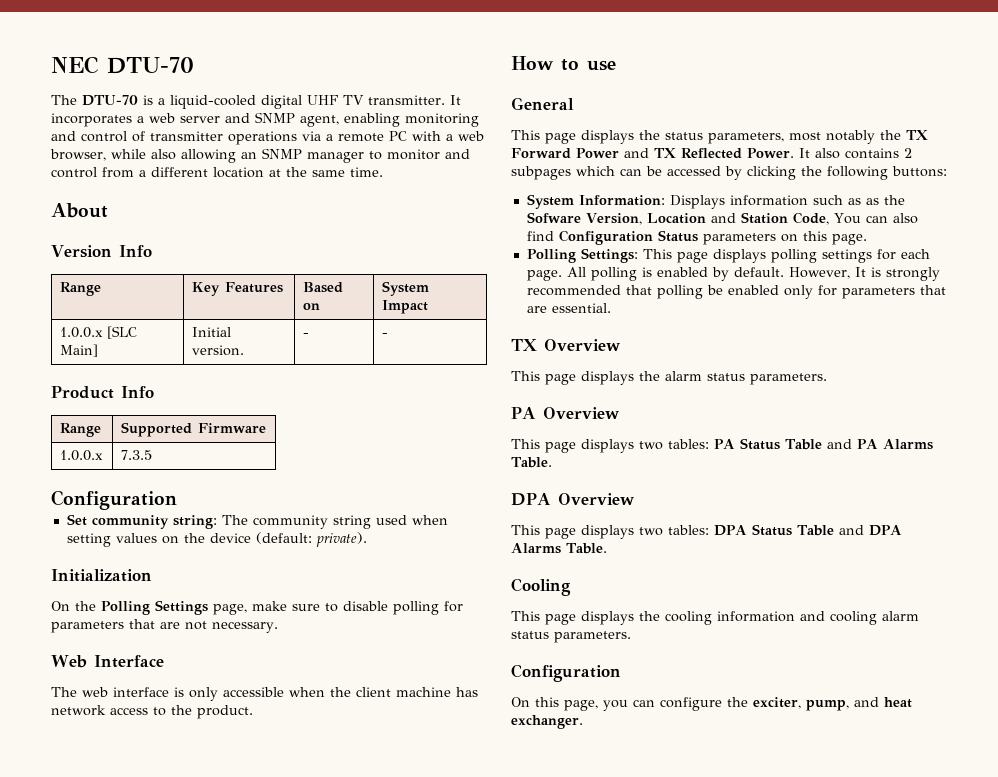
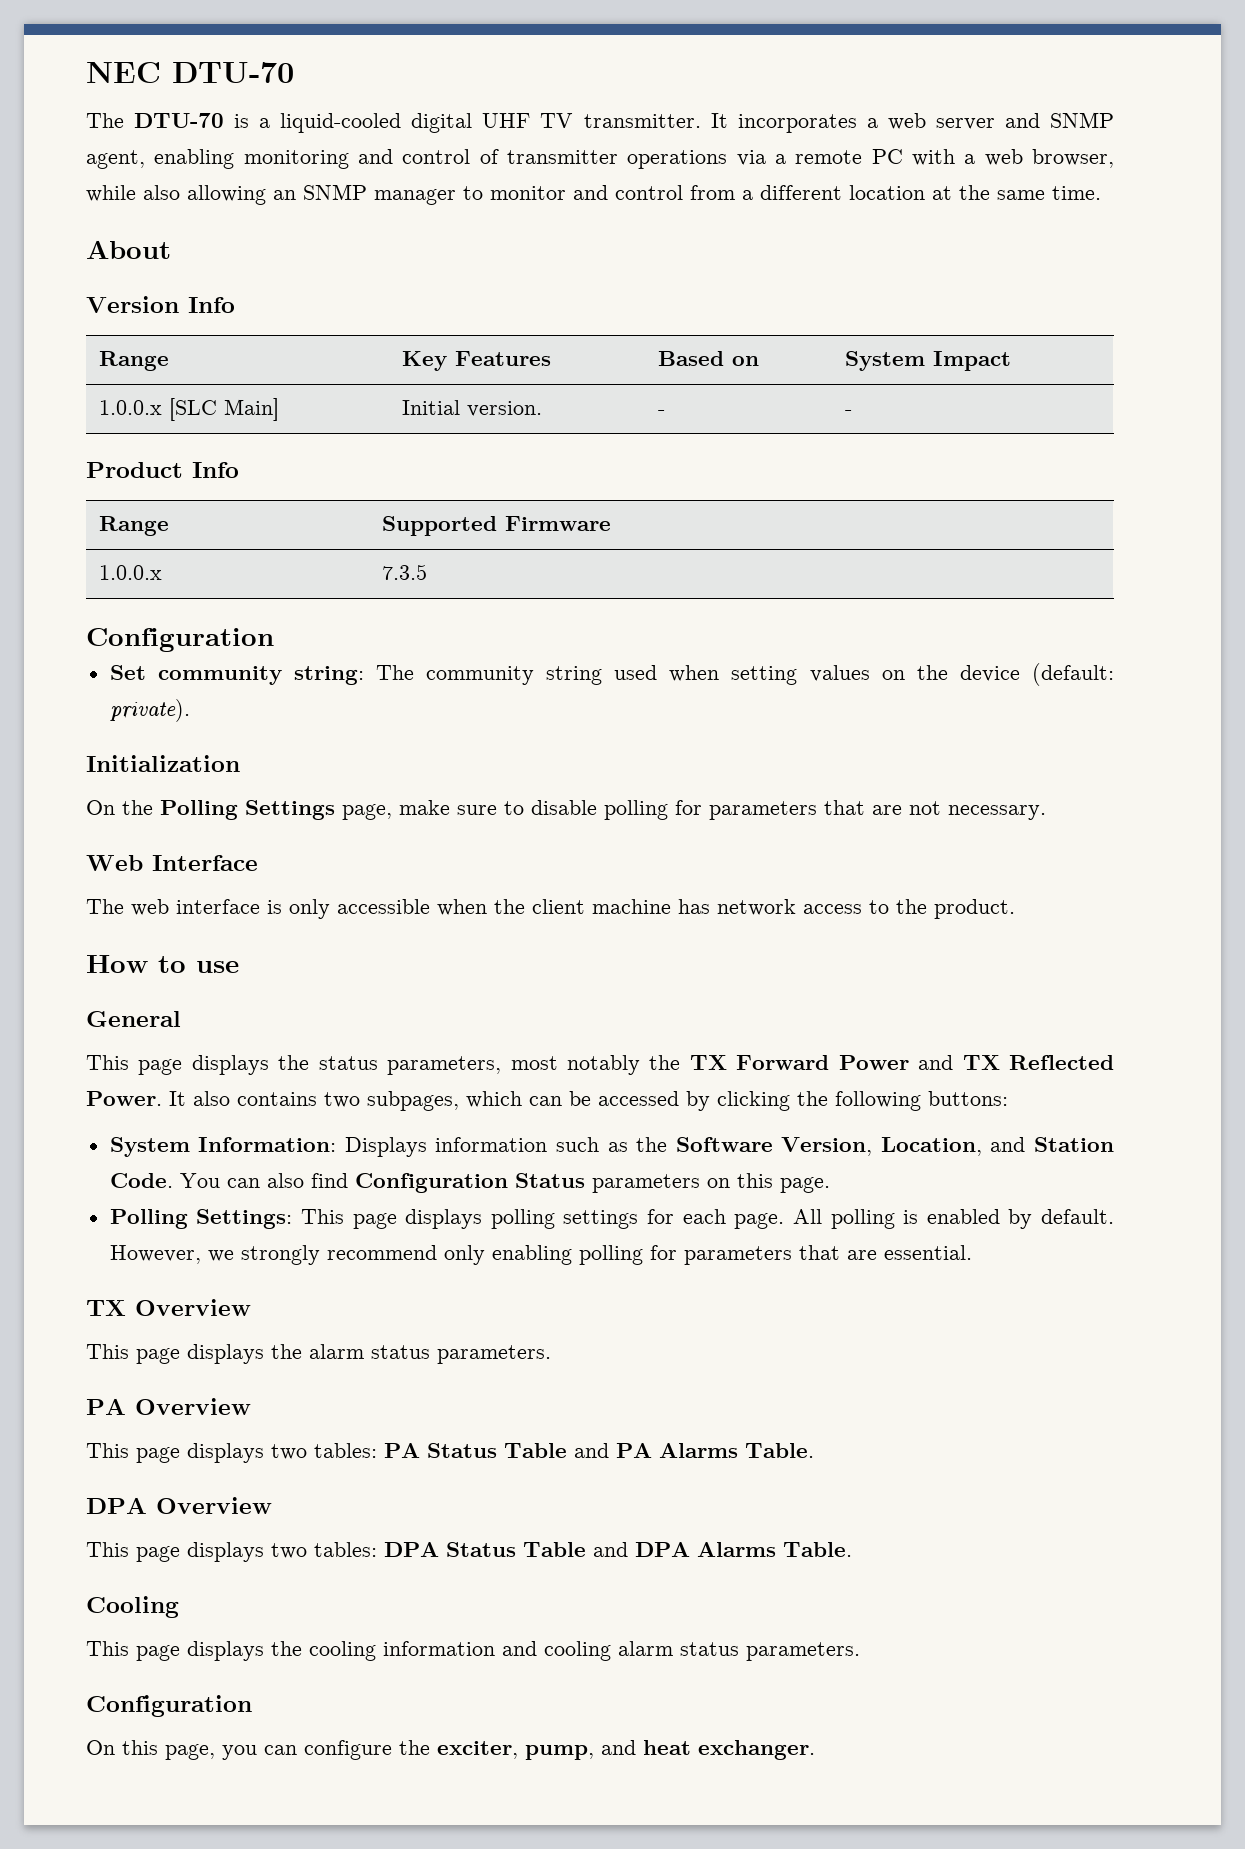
[904,148,912,158] [511,166,571,180] 2 subpages -> [324,1091,459,1111] two subpages,
[865,195,905,205] [526,212,706,225] as the Sofware Version, Location -> [636,1137,982,1156] the Software Version, Location,
[792,212,829,225] Code, -> [109,1173,173,1188] Code.
[854,267,940,281] [526,285,813,299] It is strongly recommended that polling be enabled only -> [207,1245,643,1265] we strongly recommend only enabling polling

